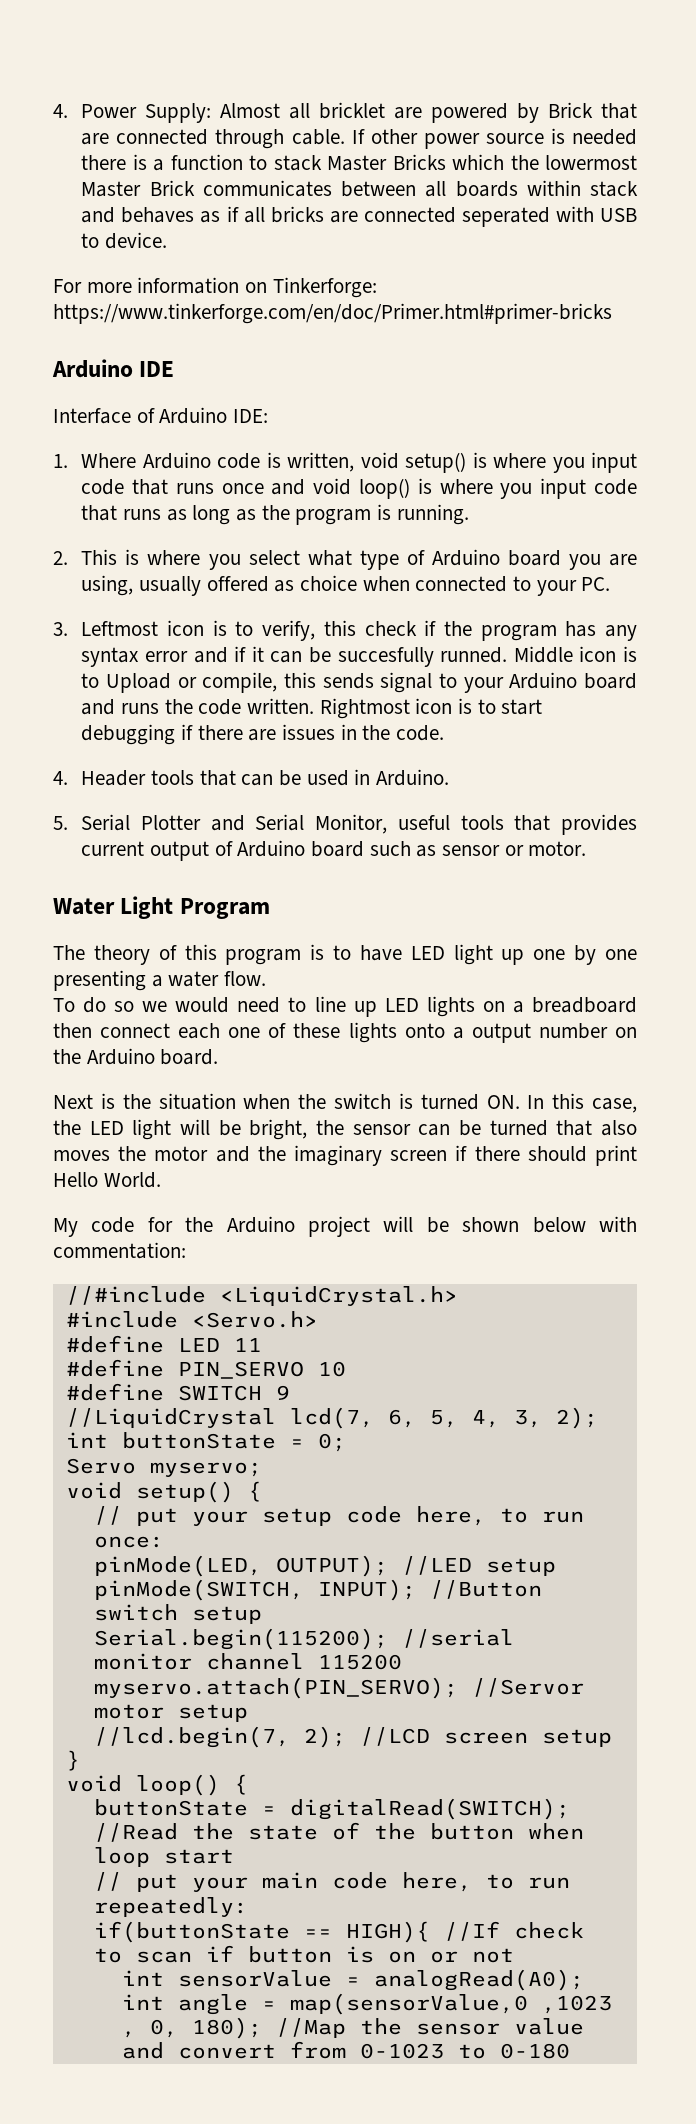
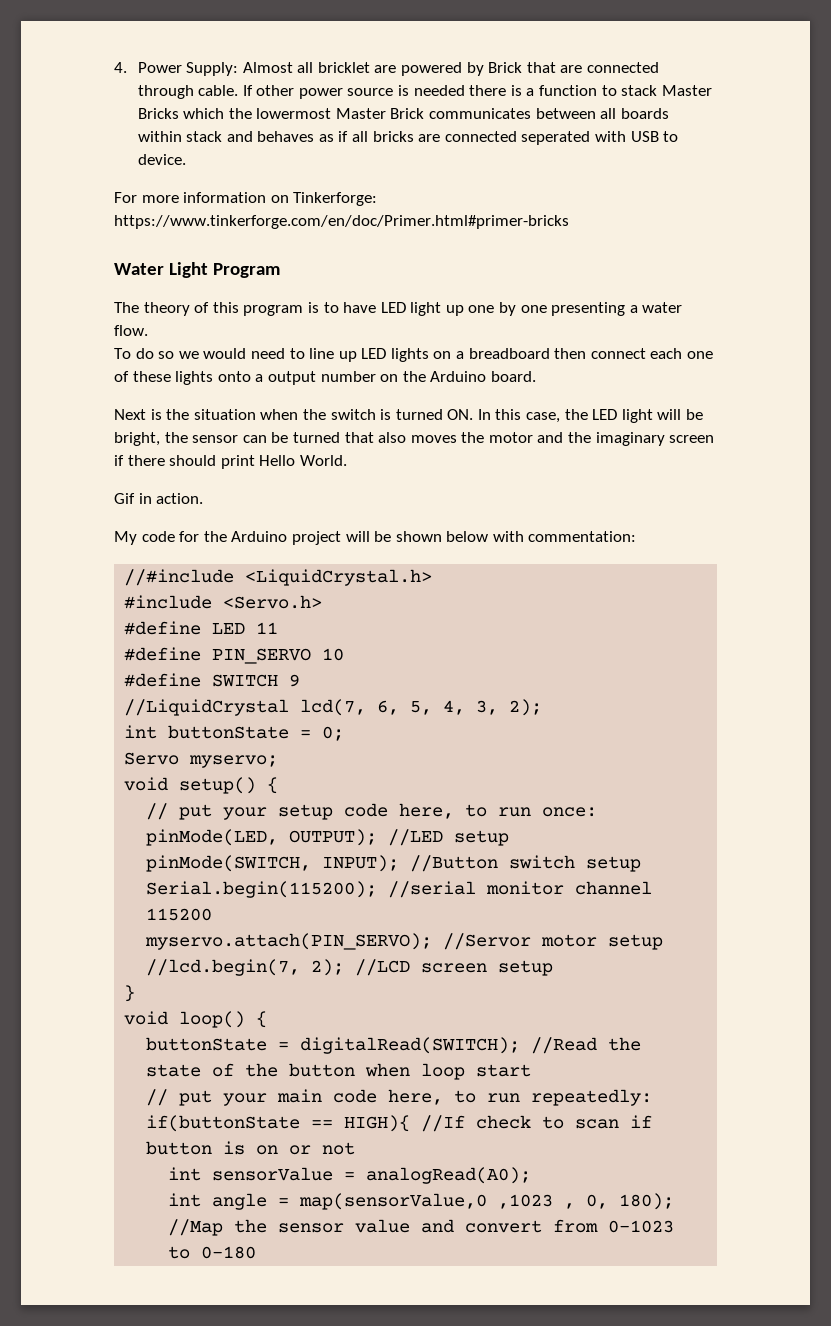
[52,359,175,378] [53,407,269,424] [53,452,638,473] [81,478,637,499] [81,504,469,525] [53,549,637,570] [81,575,611,596] [53,620,637,641] [81,646,637,667] [81,672,637,693] [81,698,543,719] [81,724,444,745] [53,769,449,786] [53,814,637,835] [81,840,587,861] // Arduino IDE // Interface of Arduino IDE: // 1. Where Arduino code is written, void setup() is where you input code that runs once and void loop() is where you input code that runs as long as the program is running. // 2. This is where you select what type of Arduino board you are using, usually offered as choice when connected to your PC. // 3. Leftmost icon is to verify, this check if the program has any syntax error and if it can be succesfully runned. Middle icon is to Upload or compile, this sends signal to your Arduino board and runs the code written. Rightmost icon is to start debugging if there are issues in the code. // 4. Header tools that can be used in Arduino. // 5. Serial Plotter and Serial Monitor, useful tools that provides current output of Arduino board such as sensor or motor. -> (569, 222) none
(161, 1180) none -> [114,493,204,504] // Gif in action.

